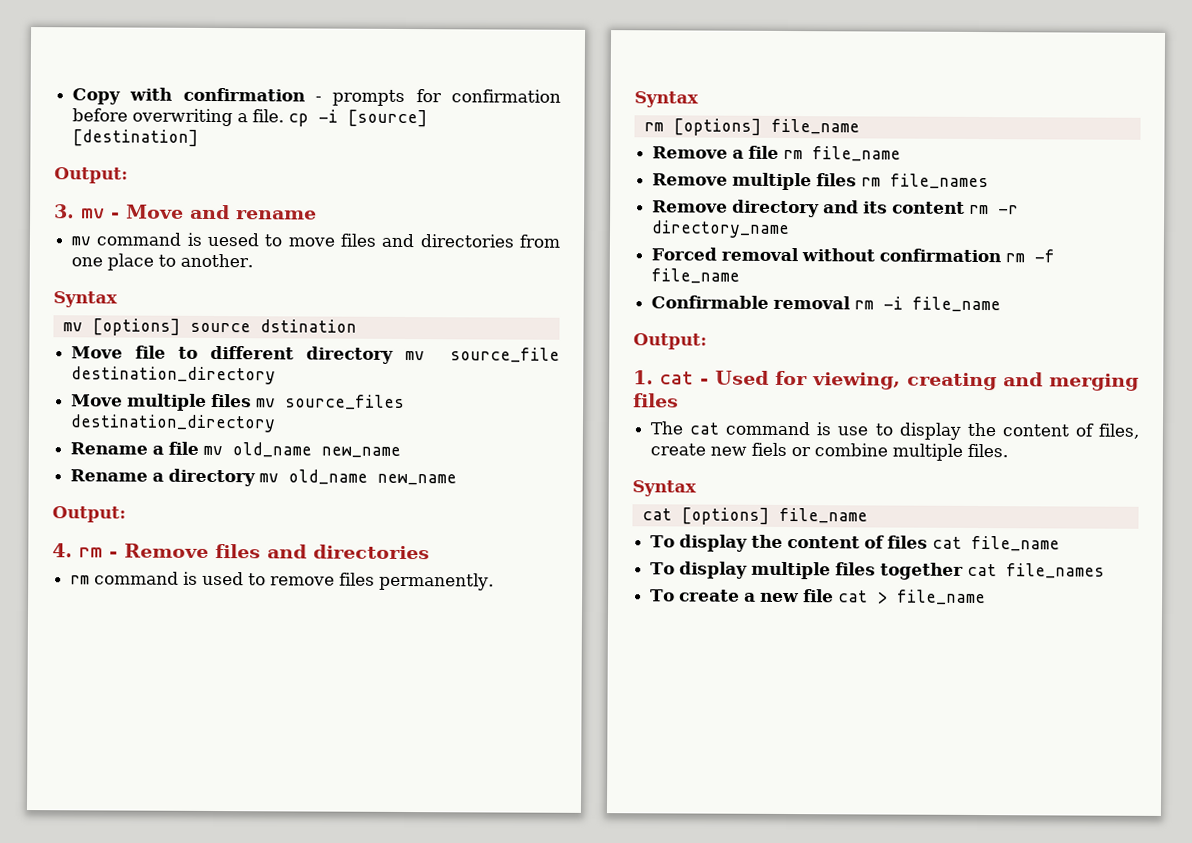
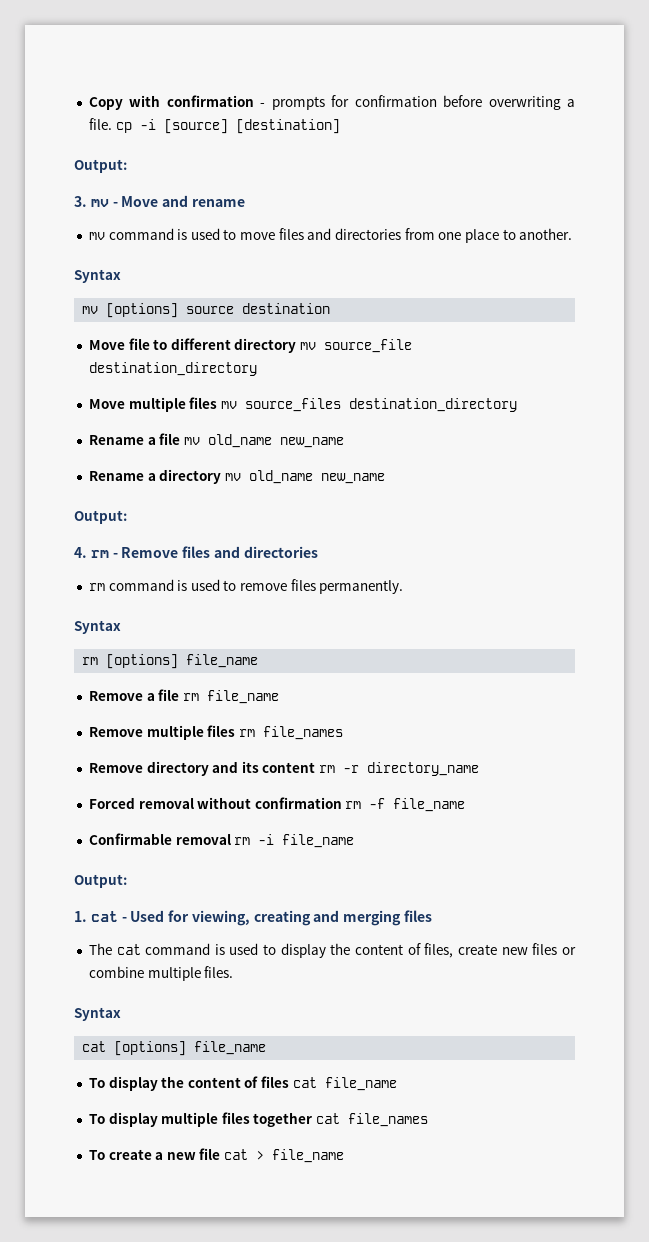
[207,232,260,247] uesed -> [190,228,220,240] used
[259,319,357,333] dstination -> [242,303,331,314] destination
[837,426,869,436] use -> [229,943,259,955] used
[751,442,788,457] fiels -> [532,943,558,955] files

